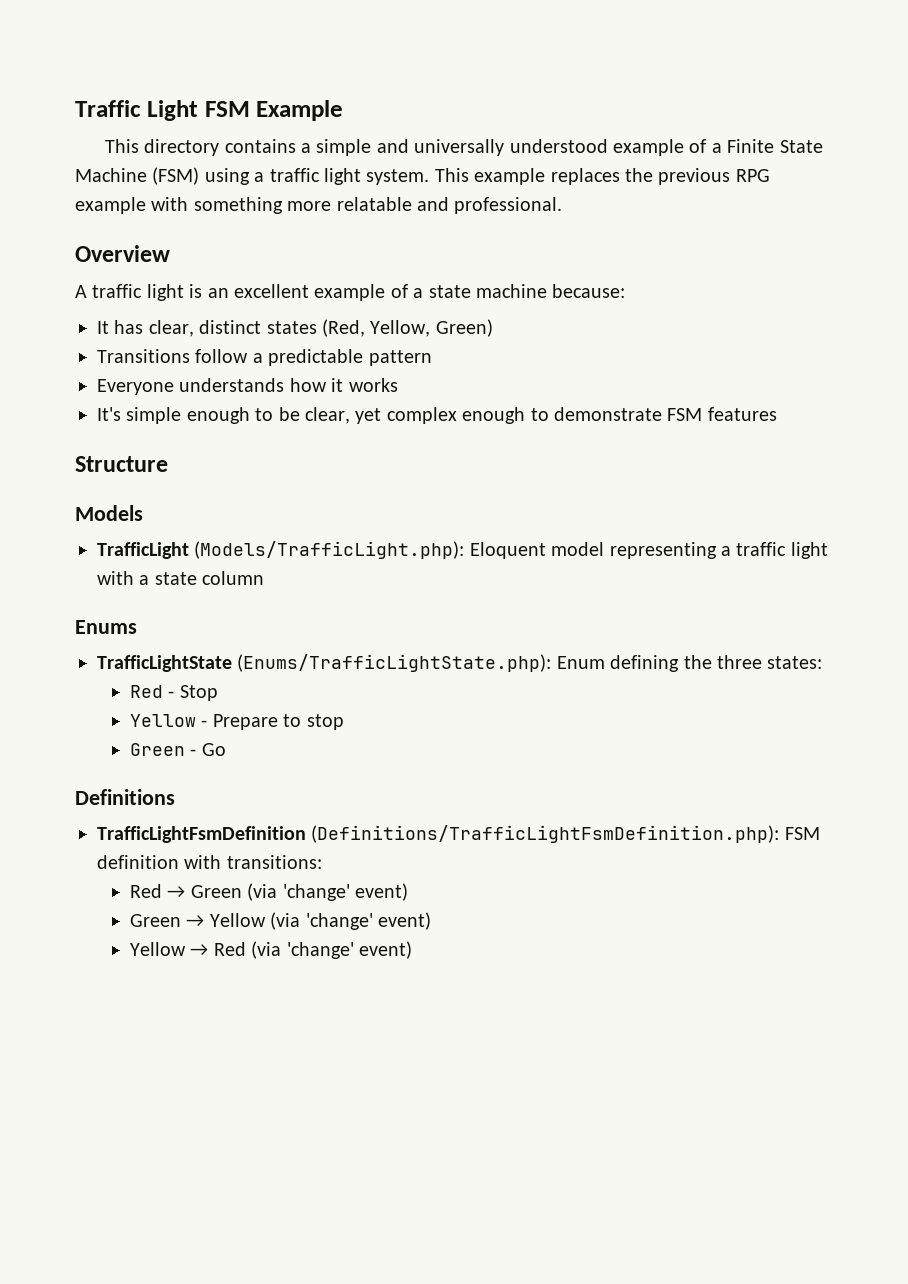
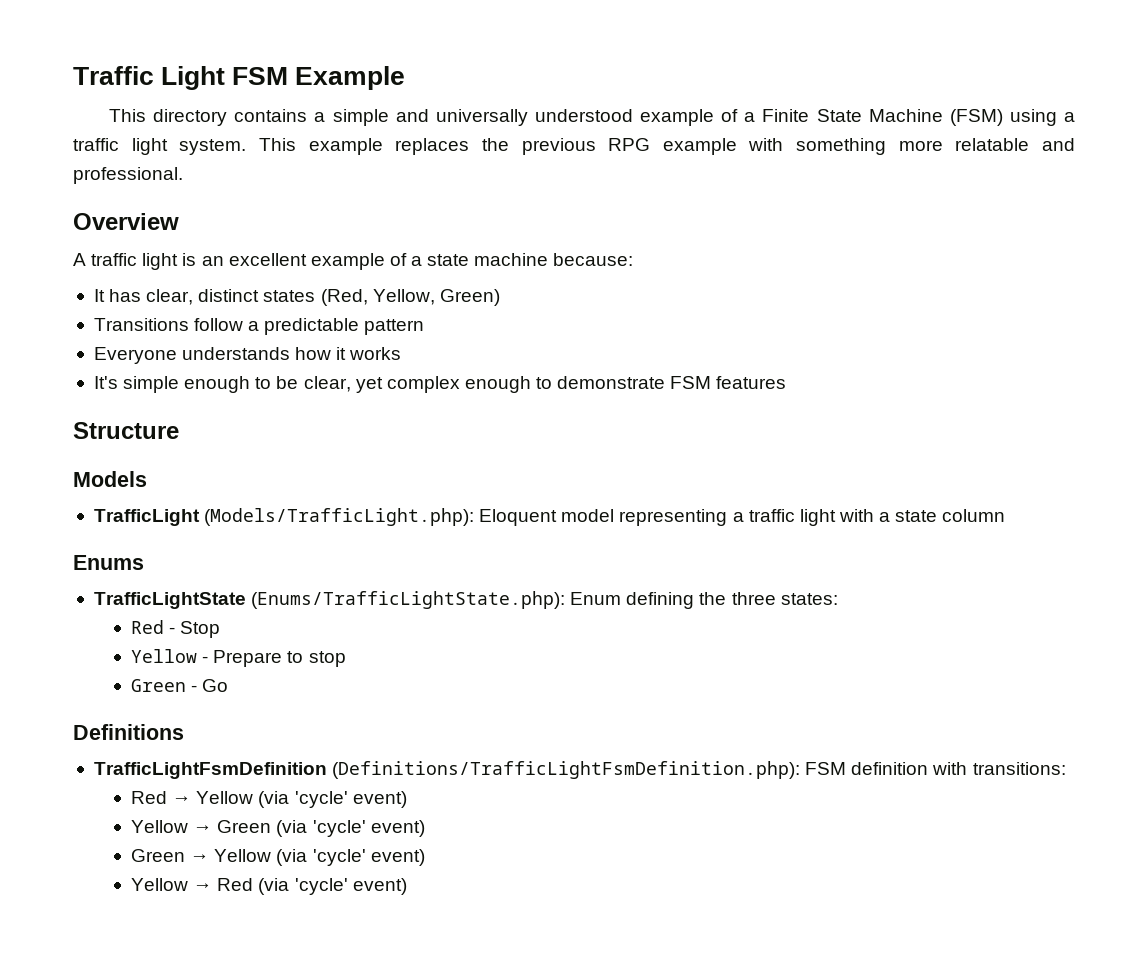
(186, 892) none -> [196,791,407,808] [130,820,213,833] Yellow (via 'cycle' event) // Yellow →
[282,884,350,901] 'change' -> [312,820,366,837] 'cycle'
[305,913,373,930] 'change' -> [312,849,366,866] 'cycle'
[286,942,354,959] 'change' -> [294,878,348,895] 'cycle'

